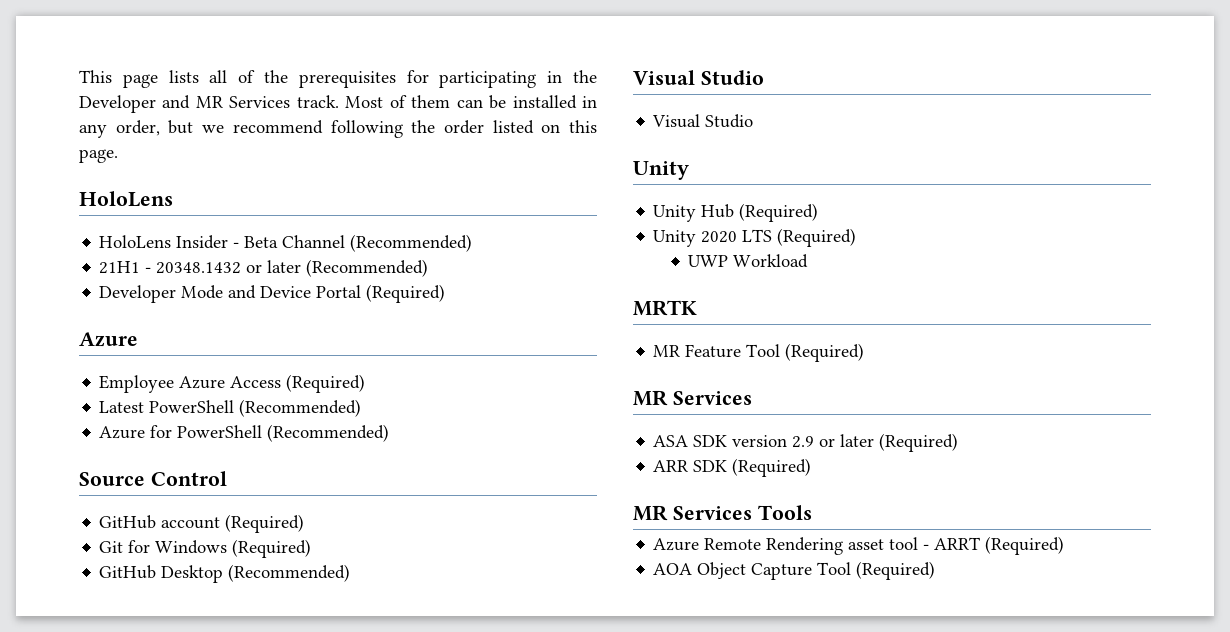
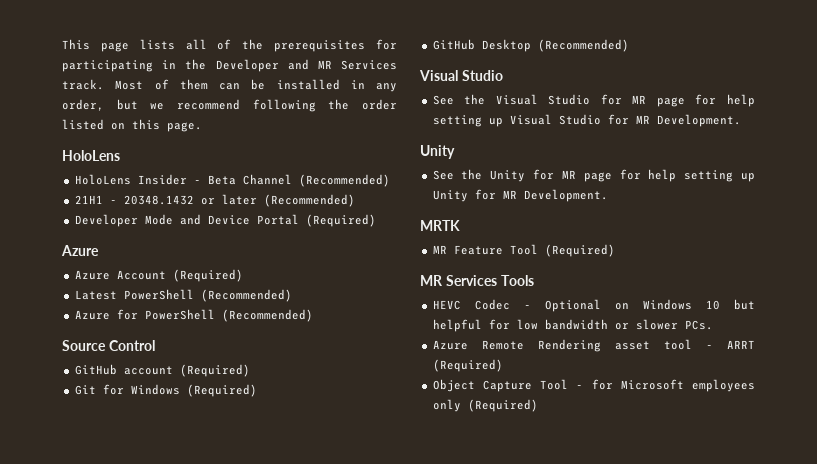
[99,375,282,393] Employee Azure Access -> [74,270,166,280] Azure Account
[652,114,754,128] [633,161,689,180] [653,203,819,222] [653,228,857,247] [688,254,809,268] Visual Studio // Unity // Unity Hub (Required) // Unity 2020 LTS (Required) // UWP Workload -> [432,94,755,107] [432,114,741,127] [420,145,455,159] [432,169,755,182] [432,189,608,202] See the Visual Studio for MR page for help setting up Visual Studio for MR Development. // Unity // See the Unity for MR page for help setting up Unity for MR Development.
[653,433,959,452] [653,458,812,477] [633,505,812,521] // ASA SDK version 2.9 or later (Required) // ARR SDK (Required) // MR Services Tools -> [500,275,534,286] [432,299,755,312] [432,319,713,332] Tools // HEVC Codec - Optional on Windows 10 but helpful for low bandwidth or slower PCs.
[653,563,693,575] AOA -> (503, 365) none
(852, 568) none -> [576,379,755,392] [432,399,461,412] - for Microsoft employees only

